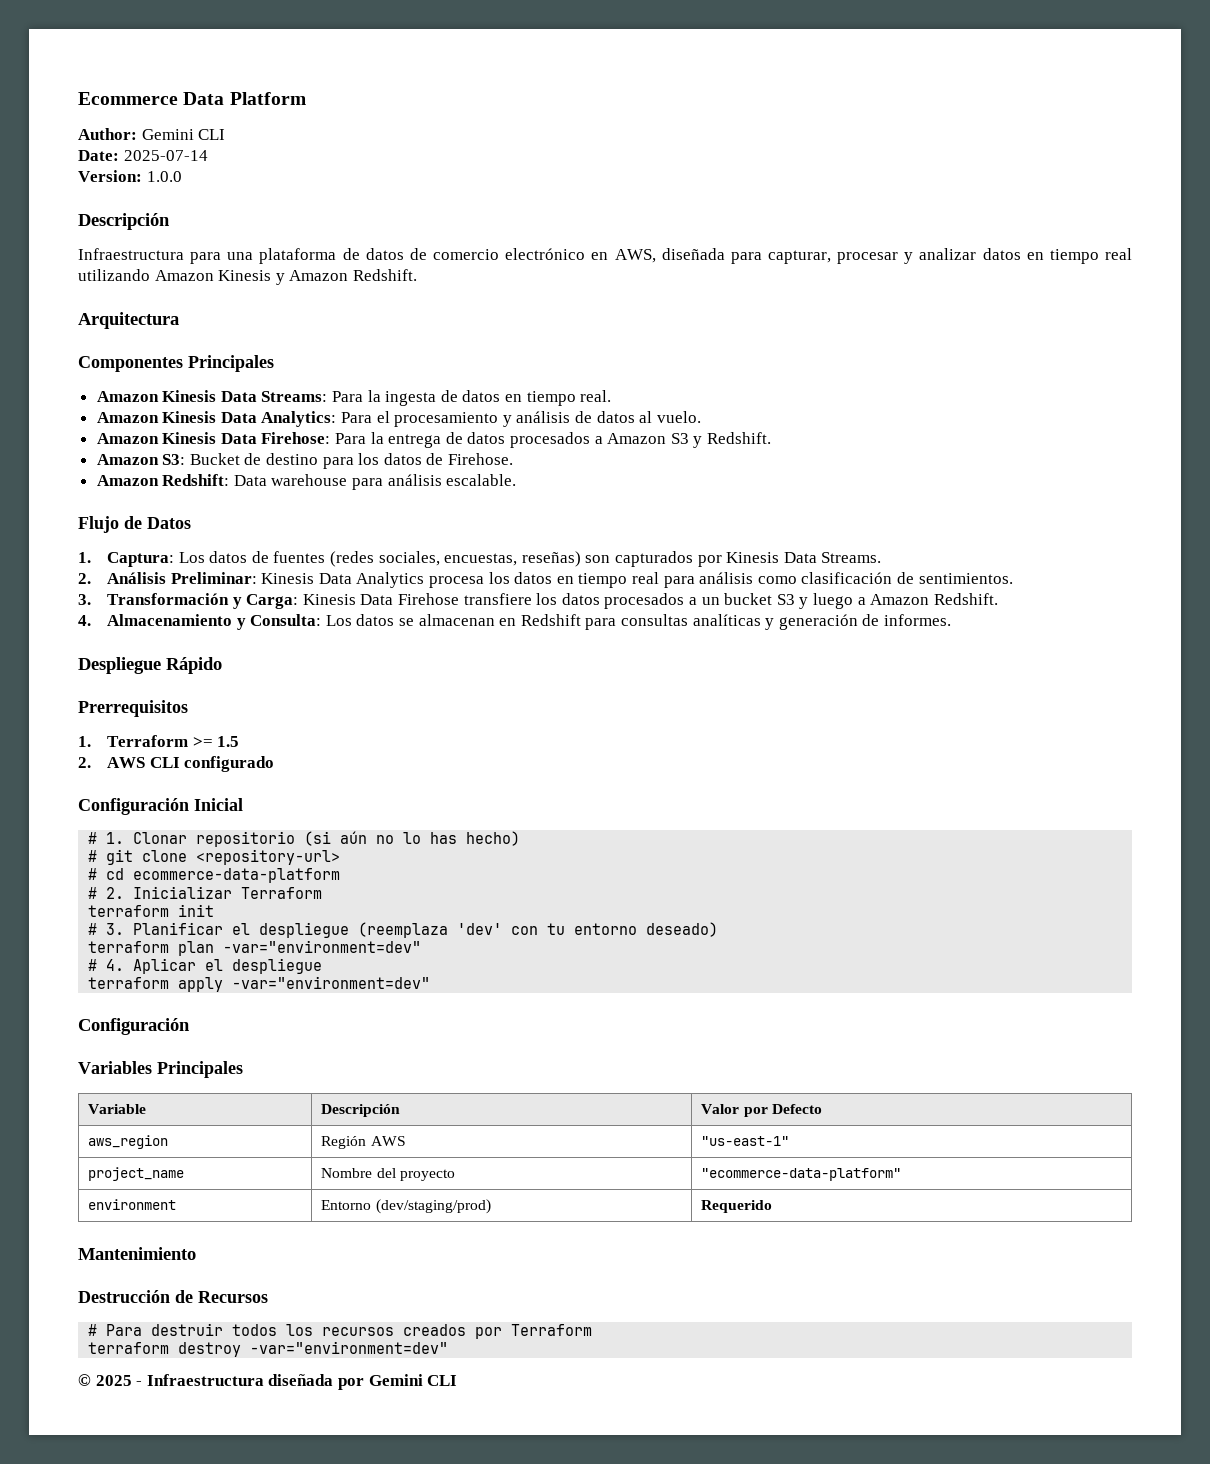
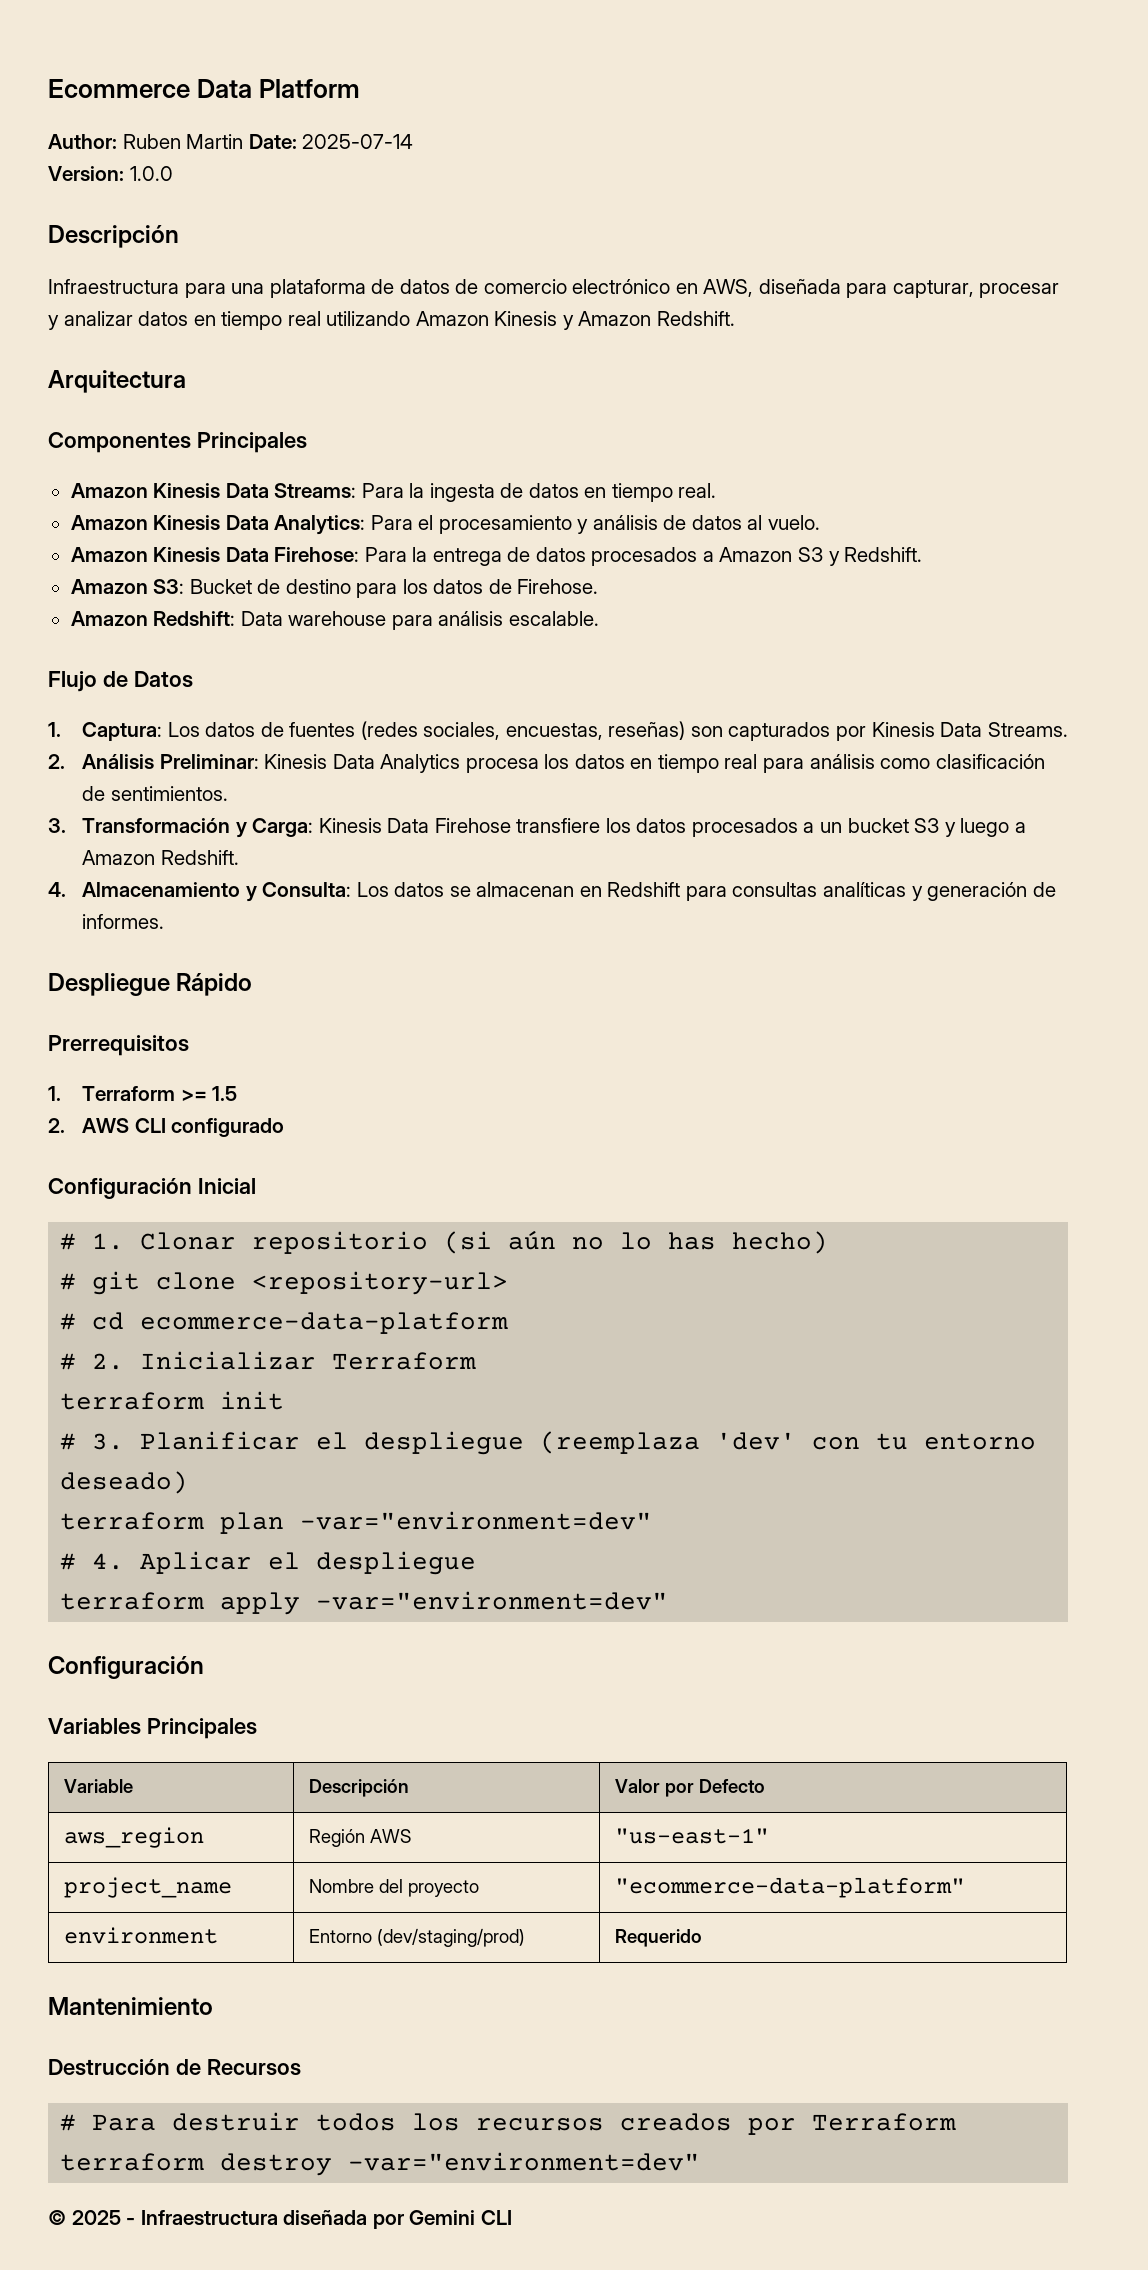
[141,129,226,140] Gemini CLI // -> [122,134,244,149] Ruben Martin

